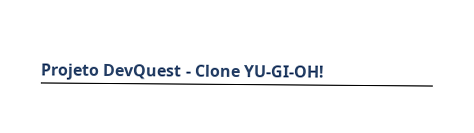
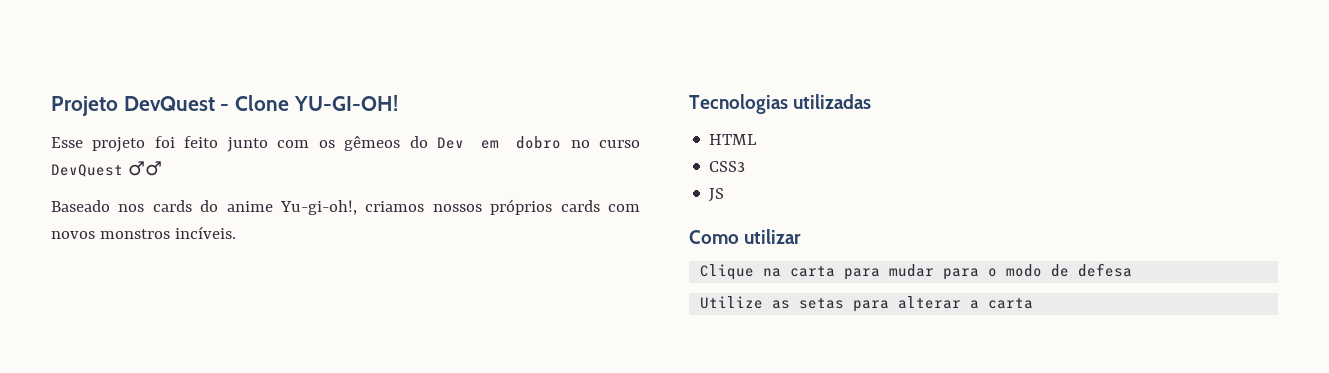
(326, 71) none -> [51,136,641,152] [51,161,162,177] [51,199,640,215] [51,226,236,239] [689,94,872,114] [709,134,758,145] [709,161,746,172] [709,188,725,202] [689,229,802,244] [700,263,1133,280] [700,296,1034,312] // Esse projeto foi feito junto com os gêmeos do Dev em dobro no curso DevQuest ♂♂ // Baseado nos cards do anime Yu-gi-oh!, criamos nossos próprios cards com novos monstros incíveis. // Tecnologias utilizadas // HTML // CSS3 // JS // Como utilizar // Clique na carta para mudar para o modo de defesa // Utilize as setas para alterar a carta

